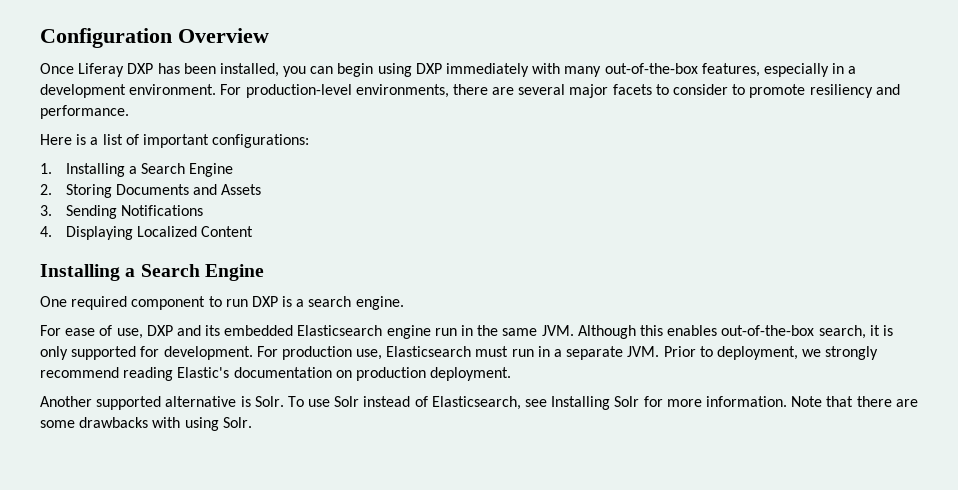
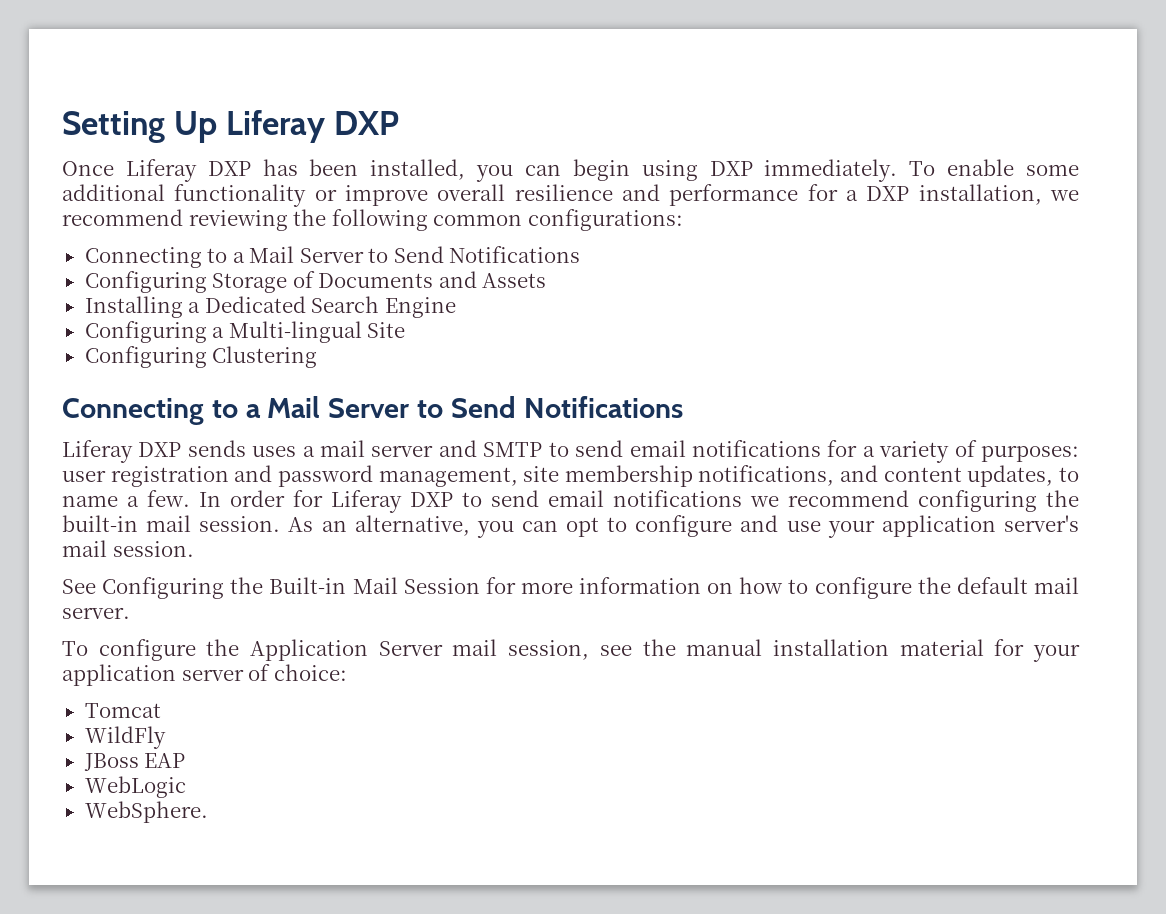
[40,28,269,48] Configuration Overview -> [62,110,400,143] Setting Up Liferay DXP
[446,63,857,77] [40,84,900,98] [40,105,129,119] [40,134,310,148] [40,163,234,177] [40,184,262,198] [40,205,203,219] [40,226,254,240] [40,264,264,281] [40,296,404,310] [40,325,893,339] [40,346,879,360] [40,367,512,381] [40,396,918,410] [40,417,252,431] immediately with many out-of-the-box features, especially in a development environment. For production-level environments, there are several major facets to consider to promote resiliency and performance. // Here is a list of important configurations: // 1. Installing a Search Engine // 2. Storing Documents and Assets // 3. Sending Notifications // 4. Displaying Localized Content // Installing a Search Engine // One required component to run DXP is a search engine. // For ease of use, DXP and its embedded Elasticsearch engine run in the same JVM. Although this enables out-of-the-box search, it is only supported for development. For production use, Elasticsearch must run in a separate JVM. Prior to deployment, we strongly recommend reading Elastic's documentation on production deployment. // Another supported alternative is Solr. To use Solr instead of Elasticsearch, see Installing Solr for more information. Note that there are some drawbacks with using Solr. -> [764,159,1079,182] [62,184,1080,207] [62,209,683,231] [84,246,581,268] [84,271,547,293] [84,296,456,318] [84,321,406,343] [84,346,318,368] [62,396,683,425] [62,440,1079,463] [62,465,1079,487] [62,490,1079,513] [62,515,1079,538] [62,540,194,557] [62,577,1079,599] [62,607,130,619] [62,639,1081,662] [62,664,347,686] [84,703,161,718] [84,726,166,749] [83,753,186,771] [84,776,186,798] [84,801,208,823] immediately. To enable some additional functionality or improve overall resilience and performance for a DXP installation, we recommend reviewing the following common configurations: // Connecting to a Mail Server to Send Notifications // Configuring Storage of Documents and Assets // Installing a Dedicated Search Engine // Configuring a Multi-lingual Site // Configuring Clustering // Connecting to a Mail Server to Send Notifications // Liferay DXP sends uses a mail server and SMTP to send email notifications for a variety of purposes: user registration and password management, site membership notifications, and content updates, to name a few. In order for Liferay DXP to send email notifications we recommend configuring the built-in mail session. As an alternative, you can opt to configure and use your application server's mail session. // See Configuring the Built-in Mail Session for more information on how to configure the default mail server. // To configure the Application Server mail session, see the manual installation material for your application server of choice: // Tomcat // WildFly // JBoss EAP // WebLogic // WebSphere.

